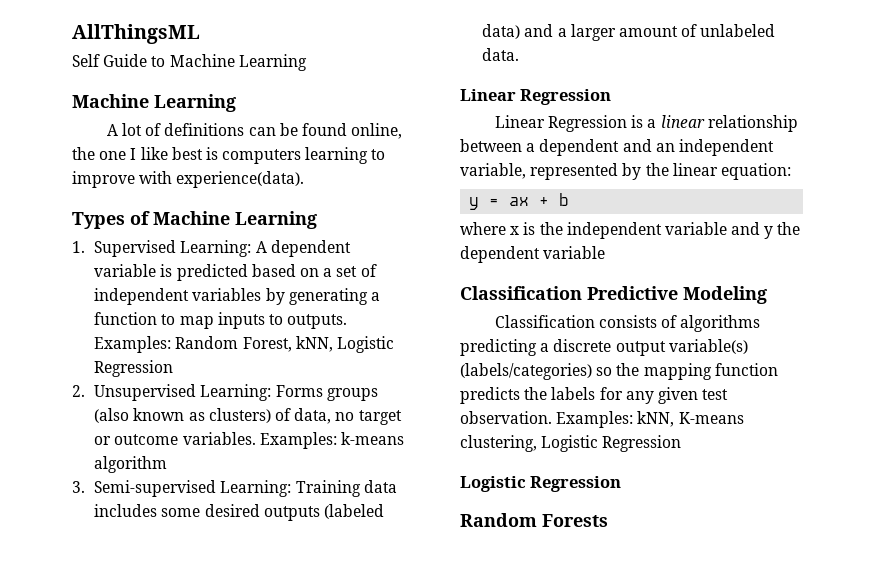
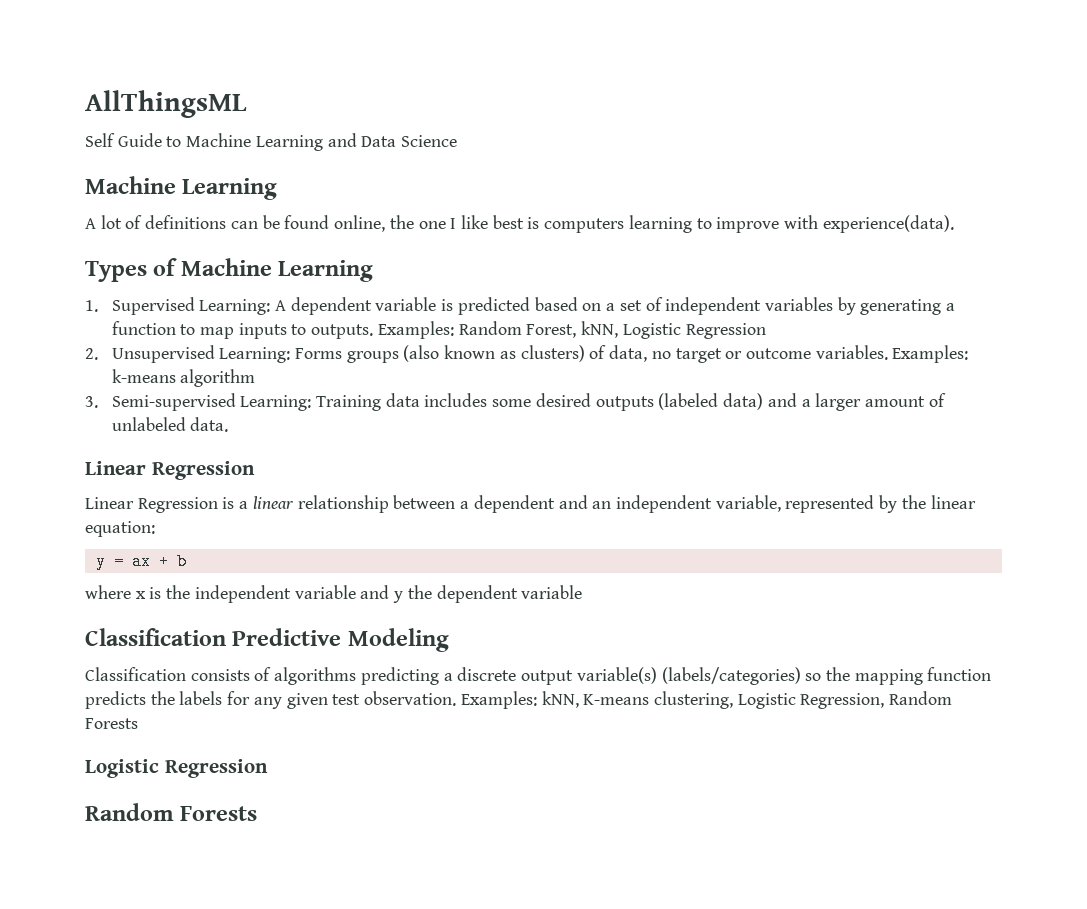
(307, 62) none -> [327,133,458,147] and Data Science
[602,435,682,452] Regression -> [800,691,953,709] [85,718,138,729] Regression, Random Forests

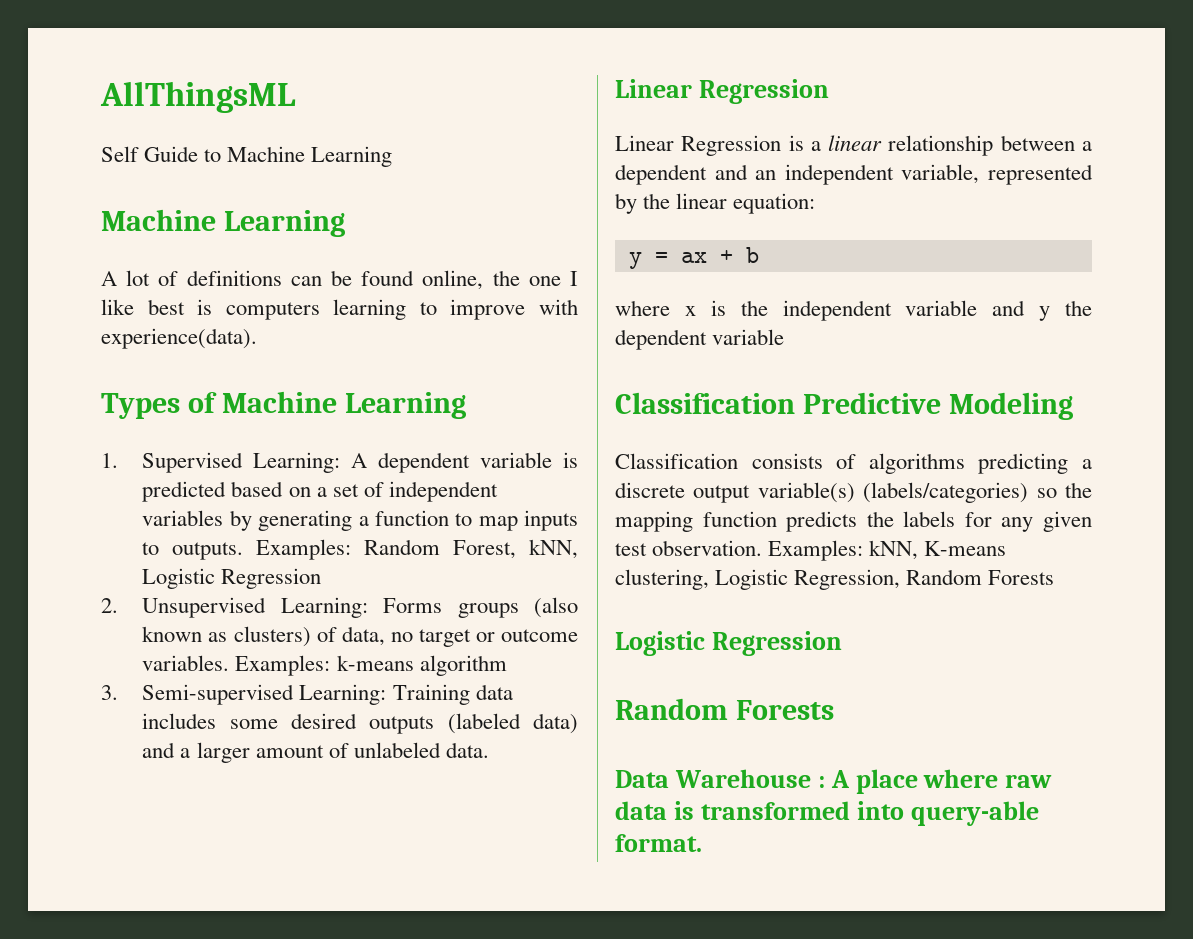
[327,133,458,147] and Data Science -> (393, 156) none
(258, 813) none -> [615,769,1053,794] [615,801,1039,826] [615,834,702,852] // Data Warehouse : A place where raw data is transformed into query-able format.

